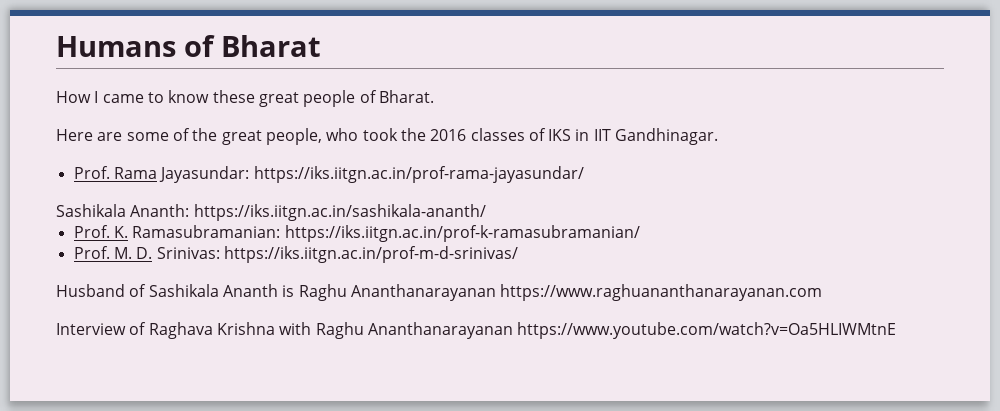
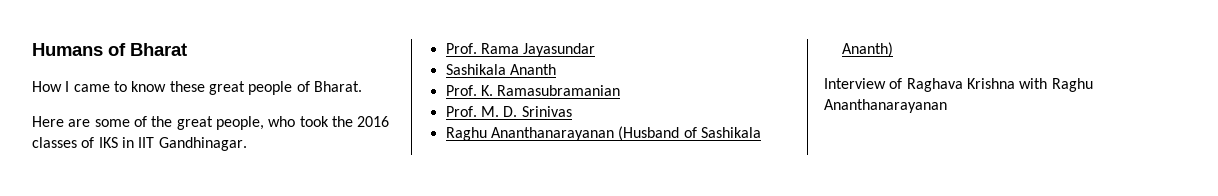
[159,166,584,183] [56,204,486,221] Jayasundar: https://iks.iitgn.ac.in/prof-rama-jayasundar/ // Sashikala Ananth: https://iks.iitgn.ac.in/sashikala-ananth/ -> [523,43,596,57] [445,64,556,75] Jayasundar // Sashikala Ananth
[132,225,640,242] Ramasubramanian: https://iks.iitgn.ac.in/prof-k-ramasubramanian/ -> [497,85,621,96] Ramasubramanian
[156,246,518,263] [56,284,823,301] Srinivas: https://iks.iitgn.ac.in/prof-m-d-srinivas/ // Husband of Sashikala Ananth is Raghu Ananthanarayanan https://www.raghuananthanarayanan.com -> [521,106,572,117] [445,126,761,141] [841,42,893,57] Srinivas // Raghu Ananthanarayanan (Husband of Sashikala Ananth)
[517,322,897,339] https://www.youtube.com/watch?v=Oa5HLIWMtnE -> (947, 106) none

